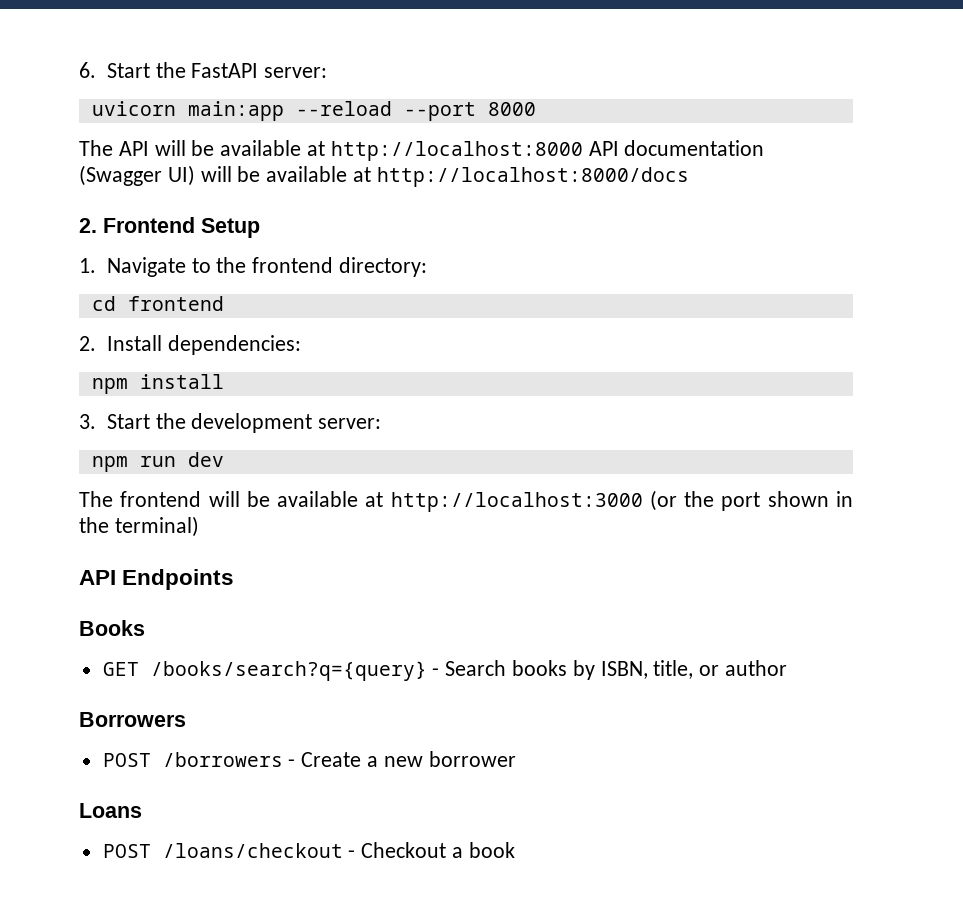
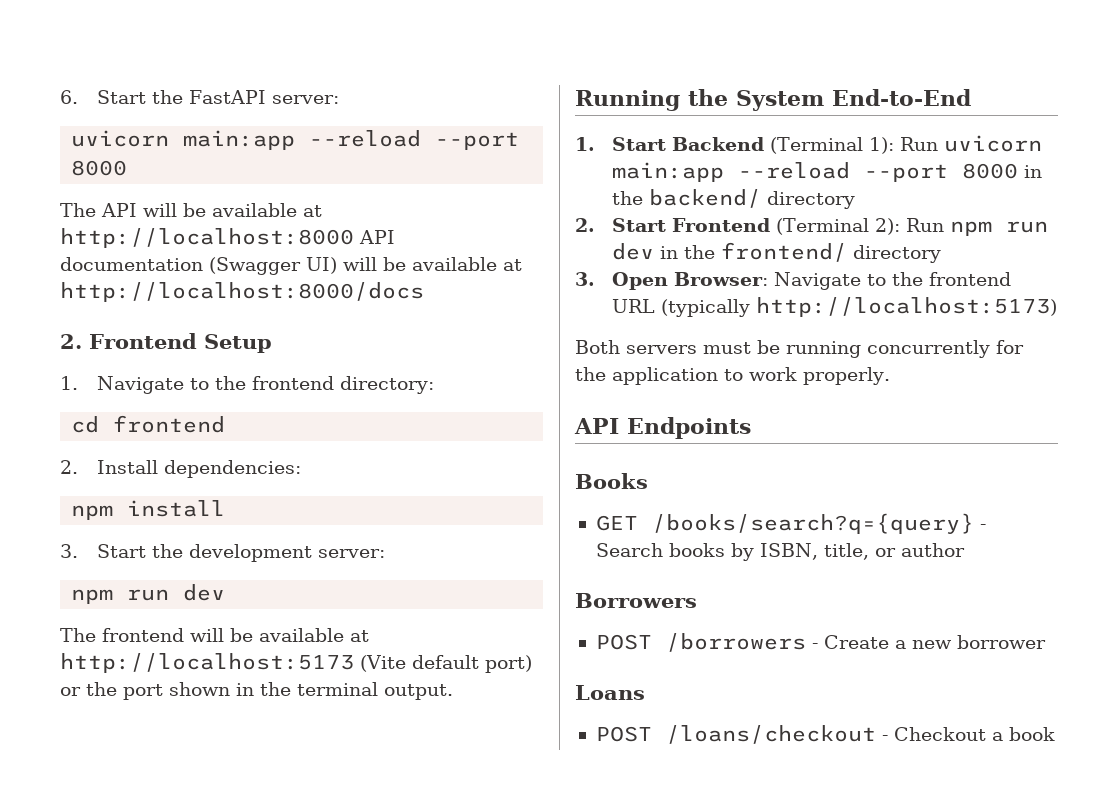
[390,490,677,512] http://localhost:3000 (or -> [60,653,532,673] [60,687,81,696] http://localhost:5173 (Vite default port) or
[114,516,199,537] terminal) -> [297,682,453,700] [575,89,971,111] [575,135,1042,154] [611,162,1042,182] [611,189,855,209] [575,218,1048,236] [611,242,941,263] [575,272,1011,290] [611,297,1057,317] [575,340,1024,358] [575,367,890,385] terminal output. // Running the System End-to-End // 1. Start Backend (Terminal 1): Run uvicorn main:app --reload --port 8000 in the backend/ directory // 2. Start Frontend (Terminal 2): Run npm run dev in the frontend/ directory // 3. Open Browser: Navigate to the frontend URL (typically http://localhost:5173) // Both servers must be running concurrently for the application to work properly.

